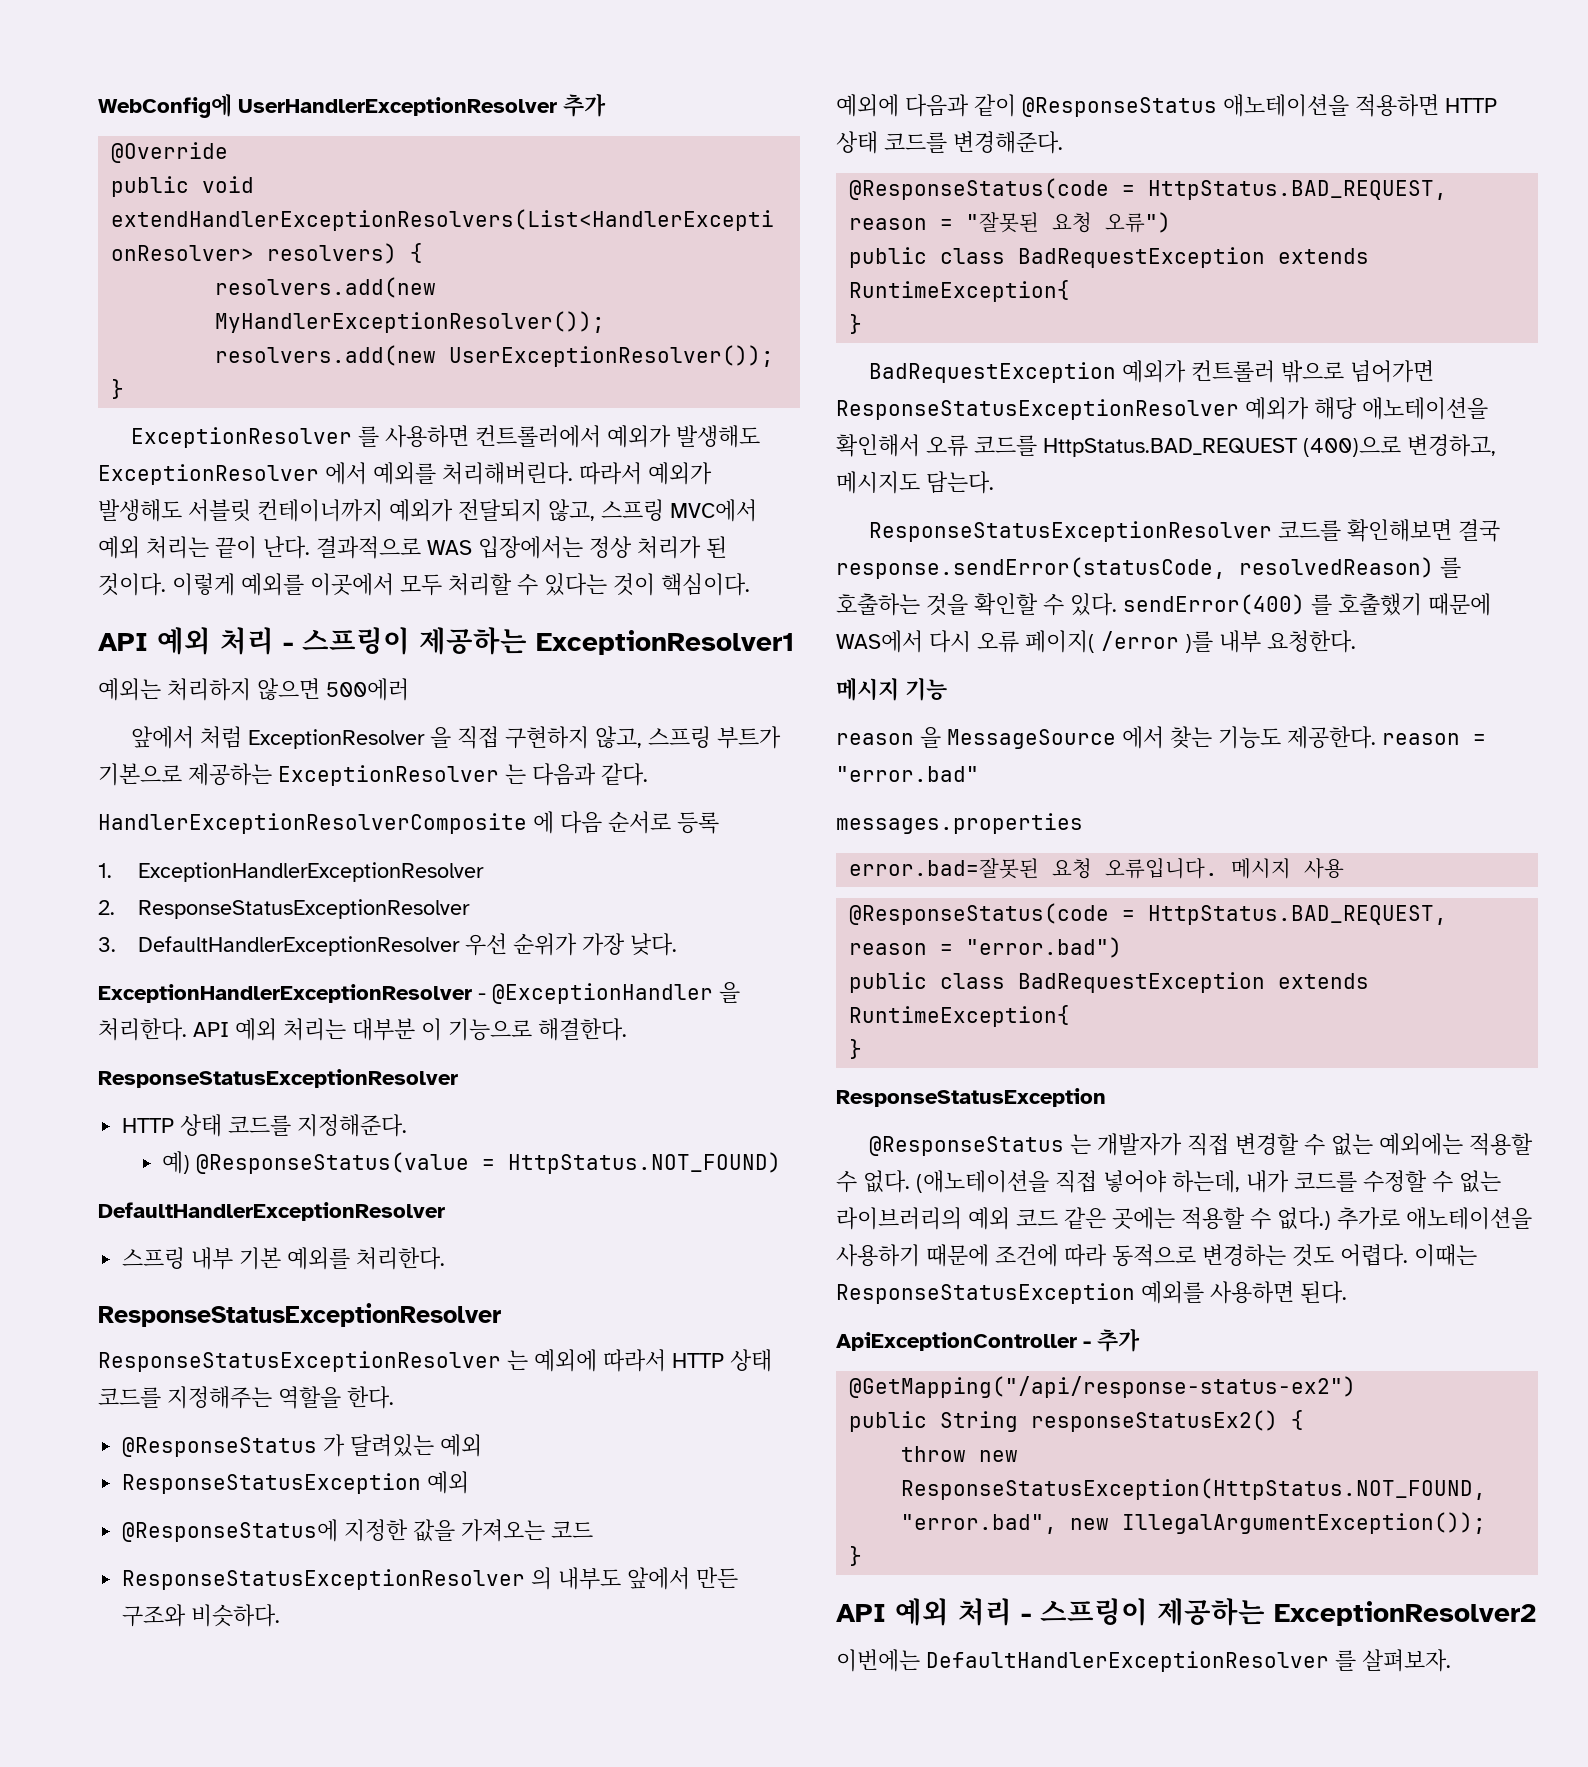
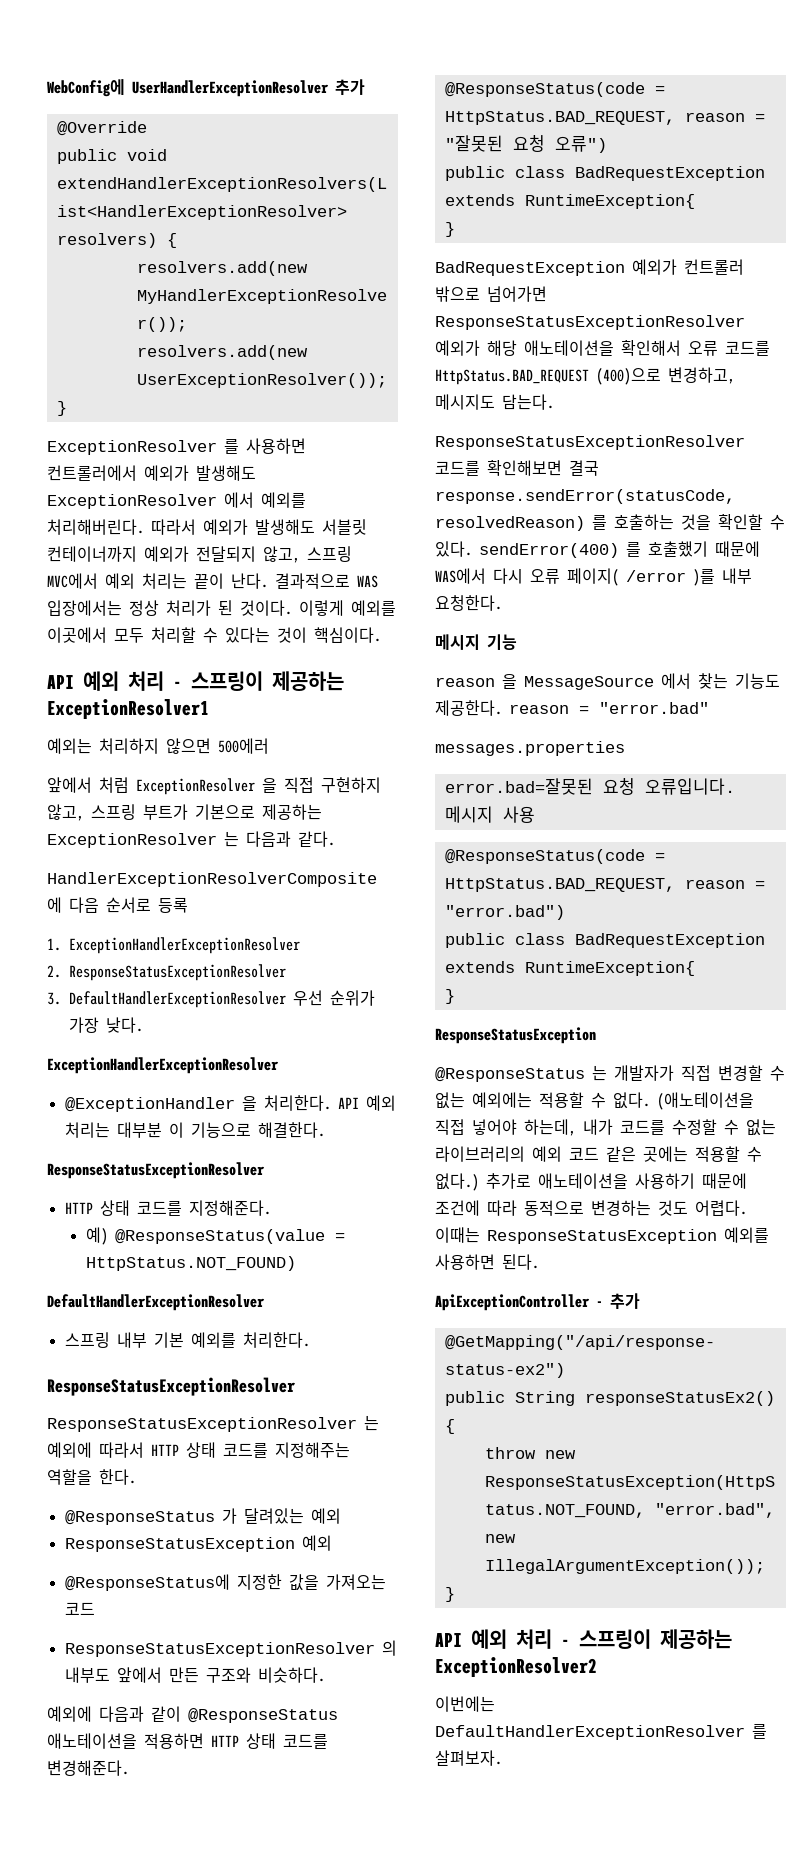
[478,993,486,1000] - -> (279, 1065) //

